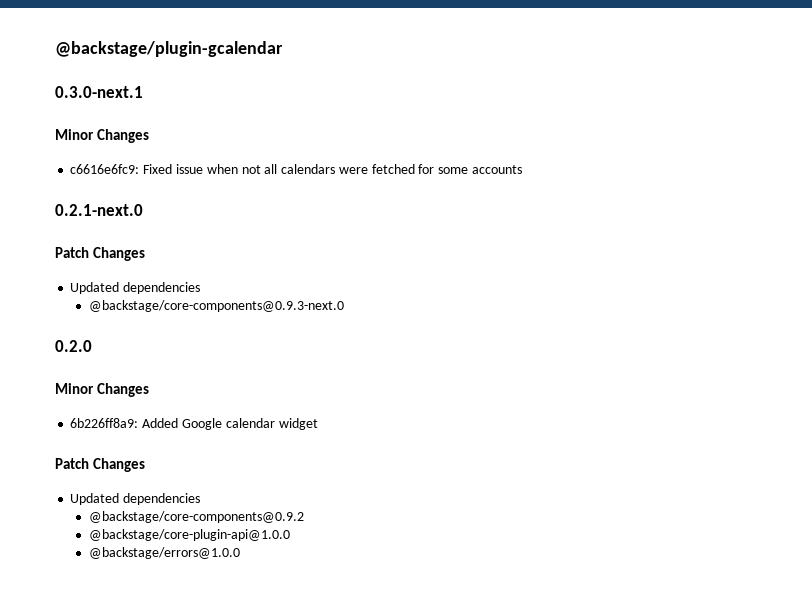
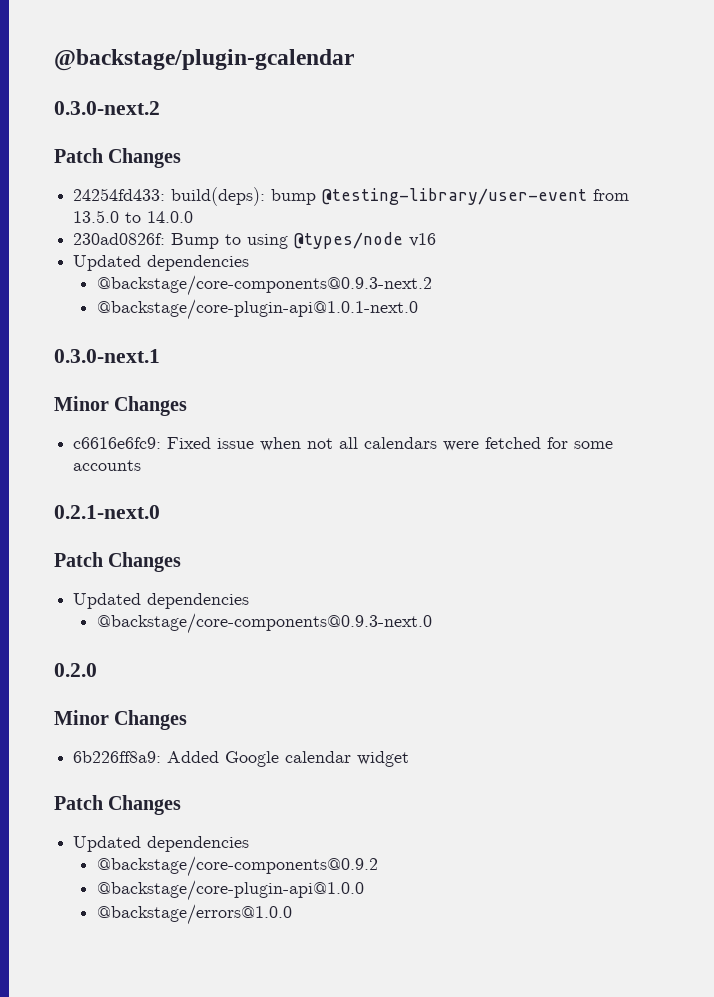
(283, 49) none -> [54,101,160,115] [54,148,182,168] [73,187,630,206] [73,210,194,223] [73,232,437,249] [73,255,250,271] [96,275,432,296] [96,299,418,320] // 0.3.0-next.2 // Patch Changes // 24254fd433: build(deps): bump @testing-library/user-event from 13.5.0 to 14.0.0 // 230ad0826f: Bump to using @types/node v16 // Updated dependencies // @backstage/core-components@0.9.3-next.2 // @backstage/core-plugin-api@1.0.1-next.0

